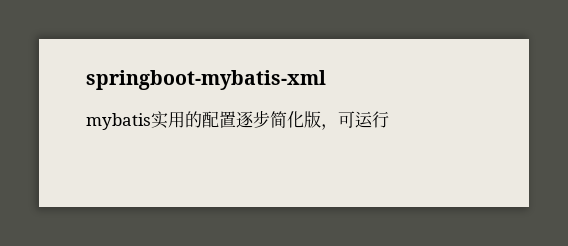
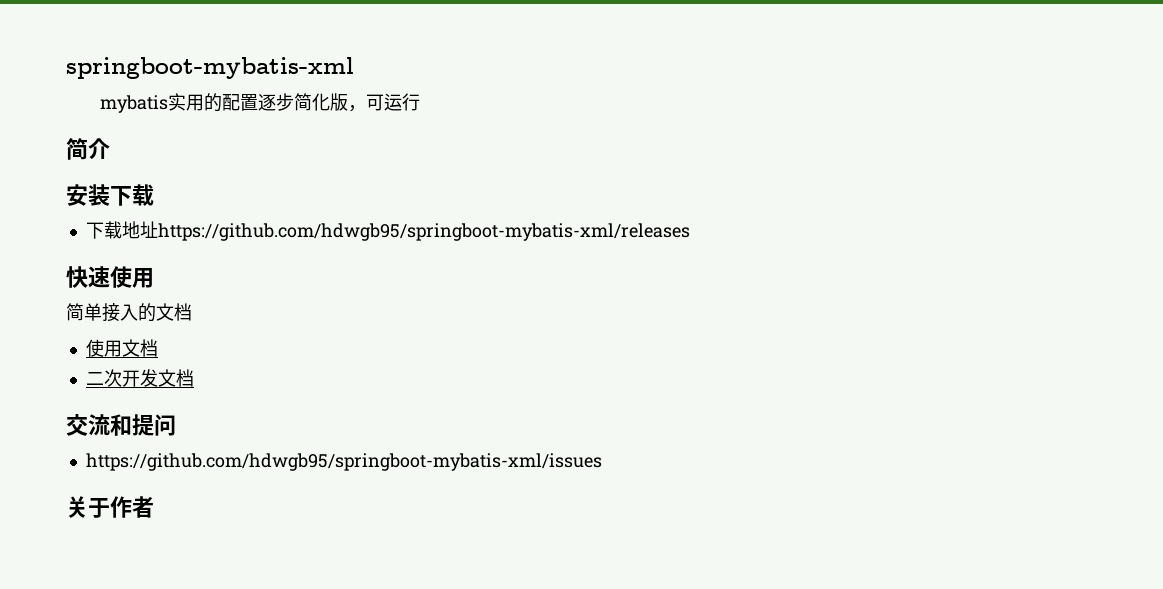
(389, 119) none -> [66,138,110,160] [66,184,154,206] [85,221,690,241] [66,266,154,288] [66,303,192,322] [85,339,158,357] [85,369,194,387] [66,414,176,436] [85,453,602,471] [66,496,154,518] // 简介 // 安装下载 // 下载地址https://github.com/hdwgb95/springboot-mybatis-xml/releases // 快速使用 // 简单接入的文档 // 使用文档 // 二次开发文档 // 交流和提问 // https://github.com/hdwgb95/springboot-mybatis-xml/issues // 关于作者

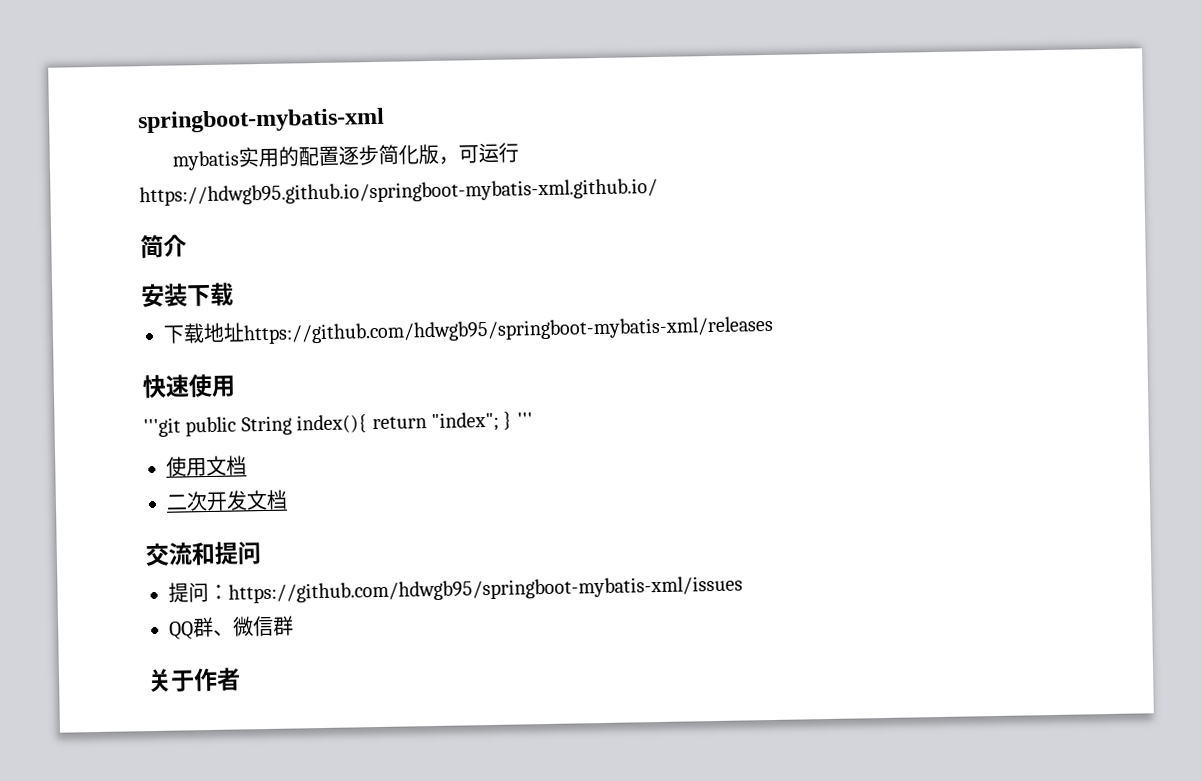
(421, 102) none -> [139,177,658,207] https://hdwgb95.github.io/springboot-mybatis-xml.github.io/
[66,303,192,322] 简单接入的文档 -> [143,411,533,438] '''git public String index(){ return "index"; } '''
(176, 425) none -> [168,582,229,603] 提问：
(602, 462) none -> [169,615,294,640] // QQ群、微信群

